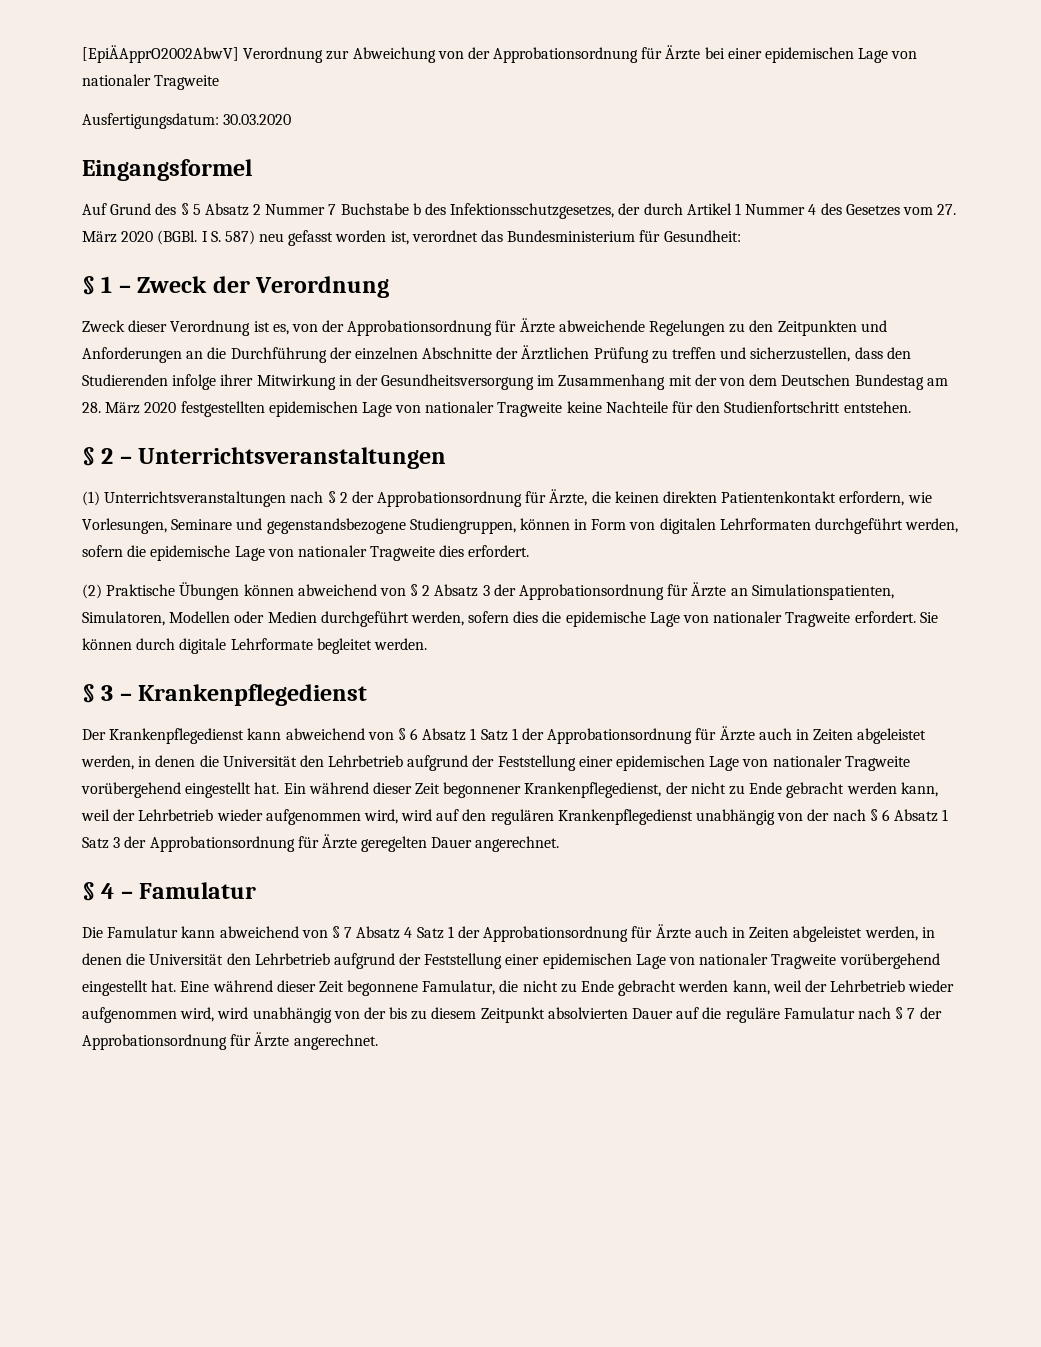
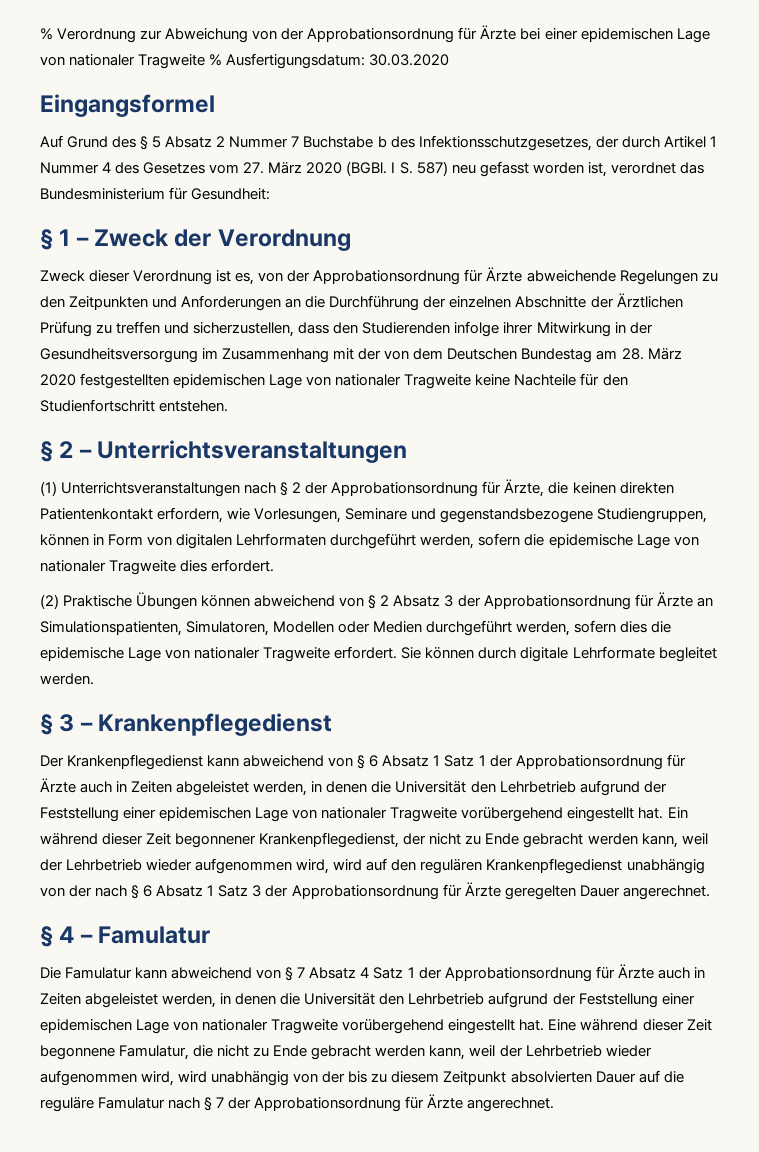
[82,45,239,63] [EpiÄApprO2002AbwV] -> [40,28,53,40] %
(220, 82) // -> [209,54,223,66] %

